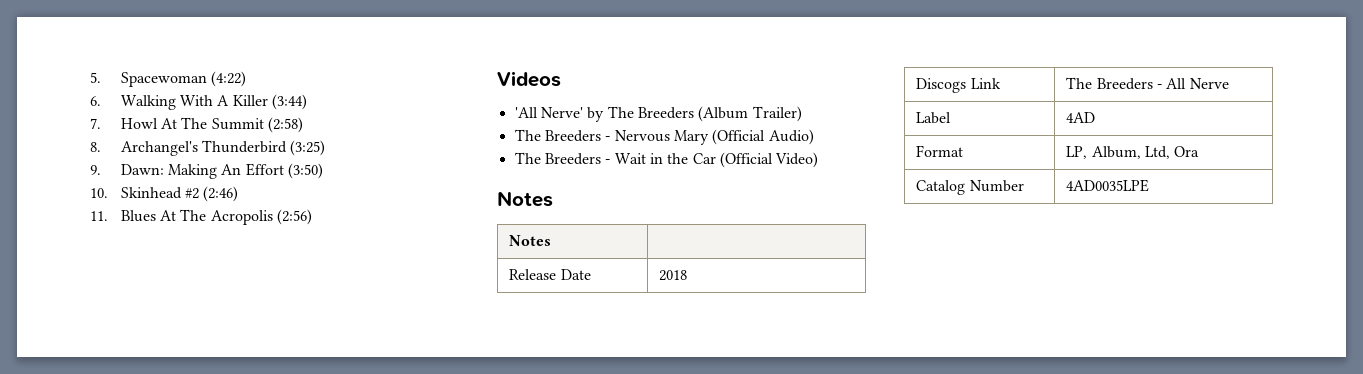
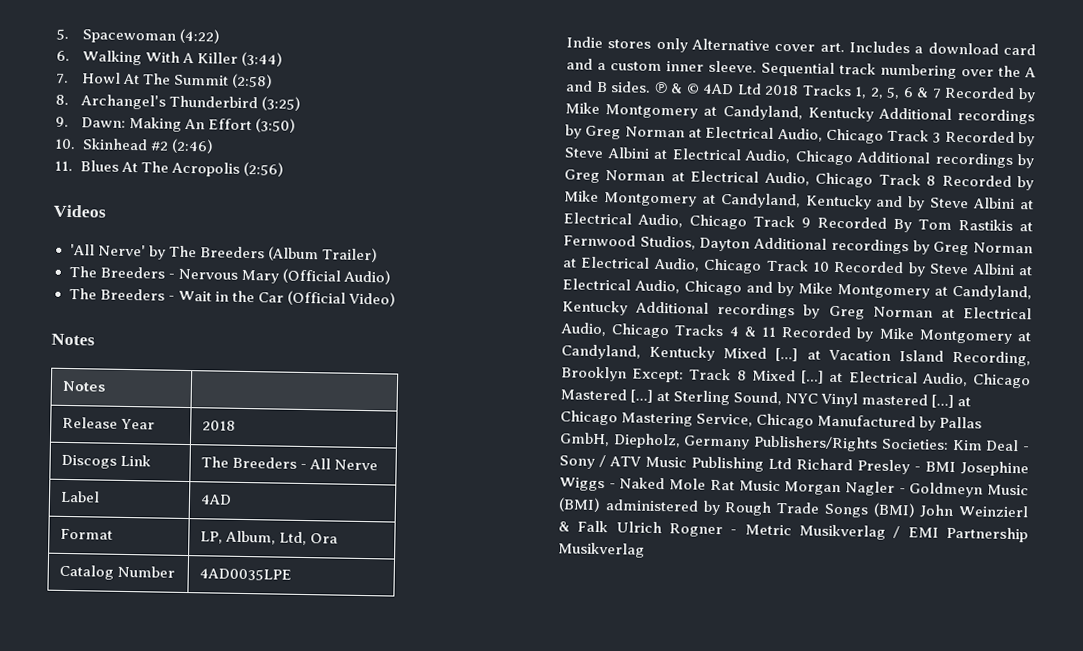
[560,269,591,280] Date -> [120,418,155,430] Year
(1150, 185) none -> [566,36,1036,56] [566,58,1036,79] [565,80,1036,103] [565,102,1035,125] [565,124,1035,147] [564,147,1034,169] [564,169,1034,191] [564,190,1034,211] [563,212,1033,233] [563,234,1033,256] [562,256,1033,277] [562,278,1032,301] [562,300,1032,320] [560,322,1031,344] [561,344,1031,367] [561,366,1031,389] [560,388,972,409] [560,410,983,431] [559,432,1030,452] [559,455,1029,477] [559,477,1029,498] [558,497,1029,519] [558,520,1028,543] [558,542,645,558] // Indie stores only Alternative cover art. Includes a download card and a custom inner sleeve. Sequential track numbering over the A and B sides. ℗ & © 4AD Ltd 2018 Tracks 1, 2, 5, 6 & 7 Recorded by Mike Montgomery at Candyland, Kentucky Additional recordings by Greg Norman at Electrical Audio, Chicago Track 3 Recorded by Steve Albini at Electrical Audio, Chicago Additional recordings by Greg Norman at Electrical Audio, Chicago Track 8 Recorded by Mike Montgomery at Candyland, Kentucky and by Steve Albini at Electrical Audio, Chicago Track 9 Recorded By Tom Rastikis at Fernwood Studios, Dayton Additional recordings by Greg Norman at Electrical Audio, Chicago Track 10 Recorded by Steve Albini at Electrical Audio, Chicago and by Mike Montgomery at Candyland, Kentucky Additional recordings by Greg Norman at Electrical Audio, Chicago Tracks 4 & 11 Recorded by Mike Montgomery at Candyland, Kentucky Mixed [...] at Vacation Island Recording, Brooklyn Except: Track 8 Mixed [...] at Electrical Audio, Chicago Mastered [...] at Sterling Sound, NYC Vinyl mastered [...] at Chicago Mastering Service, Chicago Manufactured by Pallas GmbH, Diepholz, Germany Publishers/Rights Societies: Kim Deal - Sony / ATV Music Publishing Ltd Richard Presley - BMI Josephine Wiggs - Naked Mole Rat Music Morgan Nagler - Goldmeyn Music (BMI) administered by Rough Trade Songs (BMI) John Weinzierl & Falk Ulrich Rogner - Metric Musikverlag / EMI Partnership Musikverlag

